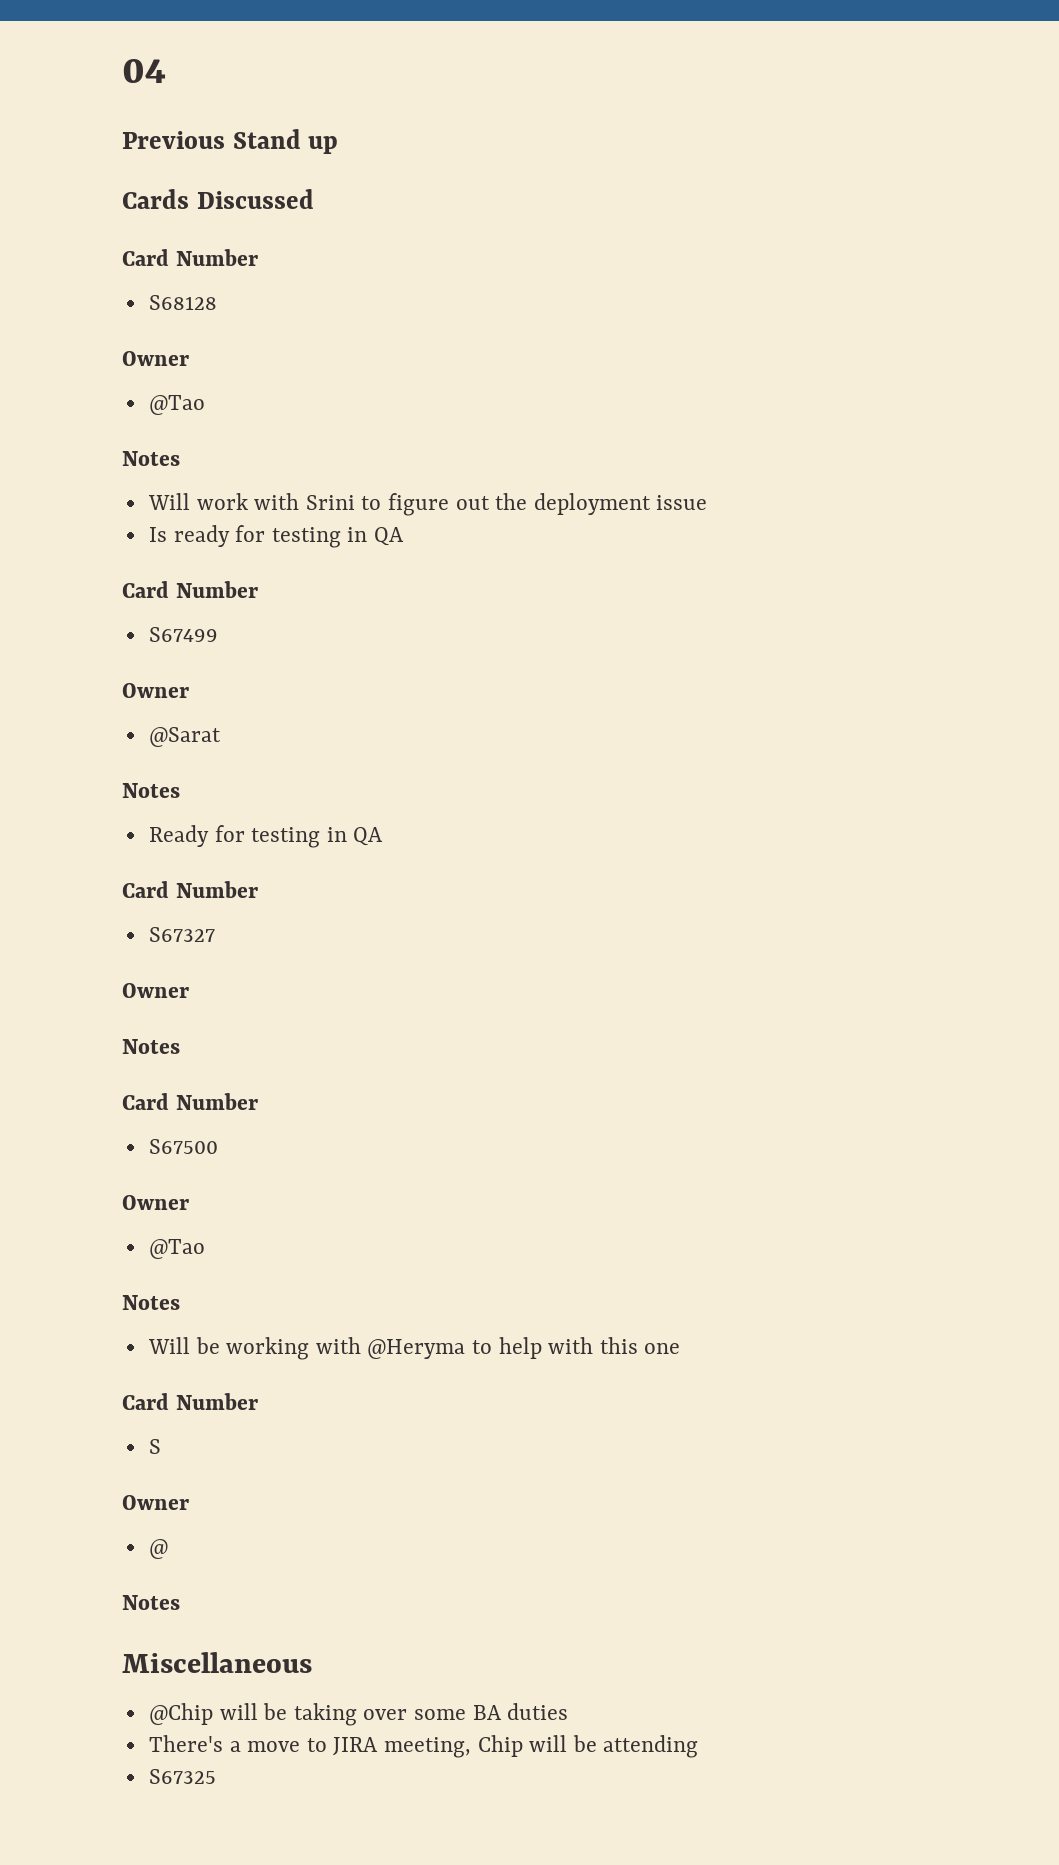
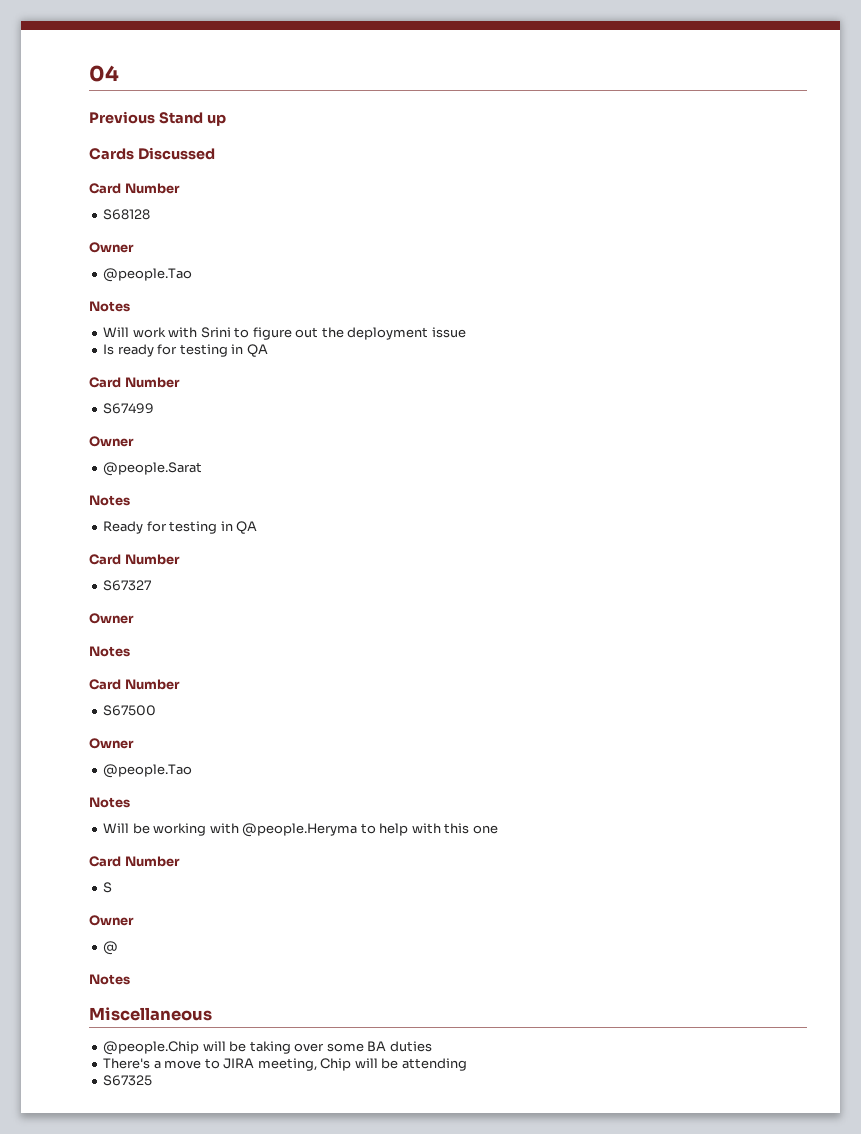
[148,395,205,415] @Tao -> [103,268,193,282] @people.Tao
[148,727,221,747] @Sarat -> [103,462,203,476] @people.Sarat
[148,1239,205,1259] @Tao -> [103,764,193,778] @people.Tao
[367,1339,466,1359] @Heryma -> [242,823,358,837] @people.Heryma
[148,1703,213,1725] @Chip -> [103,1041,200,1055] @people.Chip

